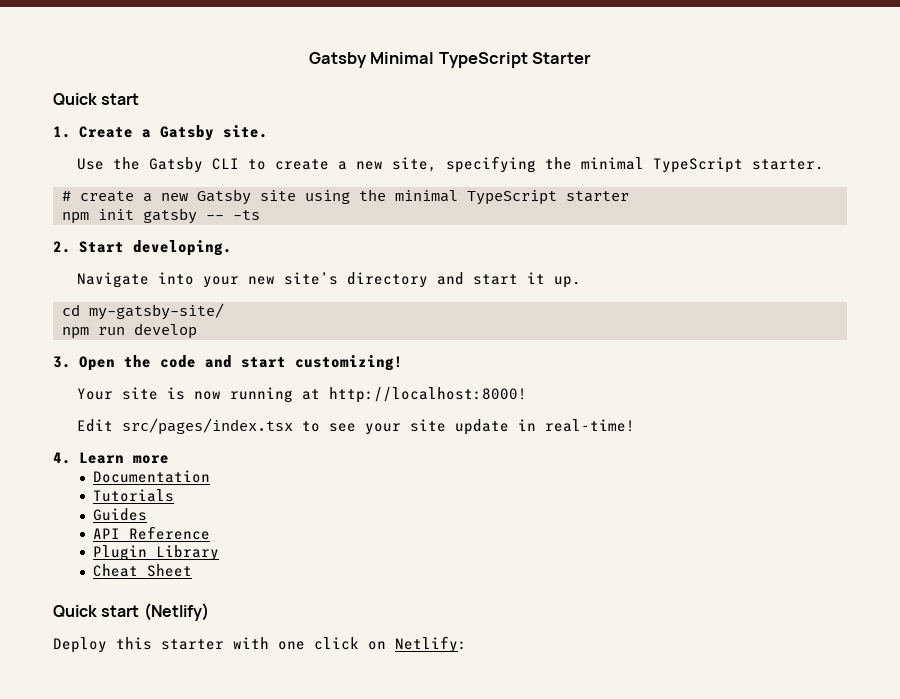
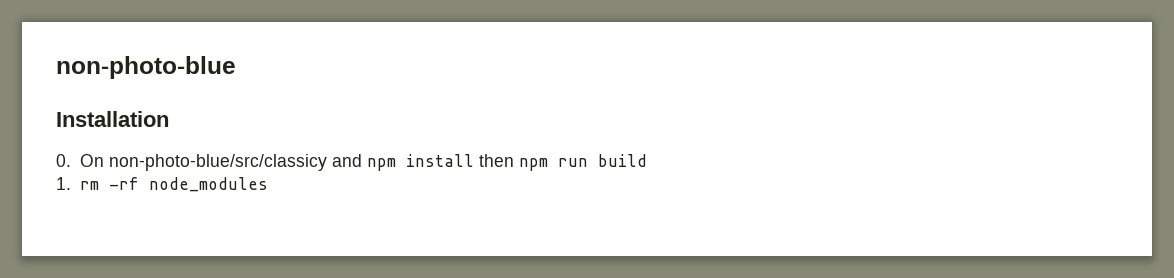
[308,52,592,68] [53,93,140,106] [53,125,268,141] [76,156,824,173] [62,189,629,205] [62,208,260,224] [53,240,232,256] [76,272,581,288] [62,303,224,320] [62,323,197,339] [53,355,403,371] [76,387,527,403] [76,418,635,435] [53,452,169,464] [93,470,211,483] [93,489,175,502] [93,508,148,521] [93,526,211,540] [93,545,220,561] [93,564,193,577] [53,603,209,621] [53,636,467,653] Gatsby Minimal TypeScript Starter // Quick start // 1. Create a Gatsby site. // Use the Gatsby CLI to create a new site, specifying the minimal TypeScript starter. // # create a new Gatsby site using the minimal TypeScript starter // npm init gatsby -- -ts // 2. Start developing. // Navigate into your new site’s directory and start it up. // cd my-gatsby-site/ // npm run develop // 3. Open the code and start customizing! // Your site is now running at http://localhost:8000! // Edit src/pages/index.tsx to see your site update in real-time! // 4. Learn more // Documentation // Tutorials // Guides // API Reference // Plugin Library // Cheat Sheet // Quick start (Netlify) // Deploy this starter with one click on Netlify: -> [56,56,236,79] [56,111,169,127] [56,154,647,171] [56,177,268,192] non-photo-blue // Installation // 0. On non-photo-blue/src/classicy and npm install then npm run build // 1. rm -rf node_modules

